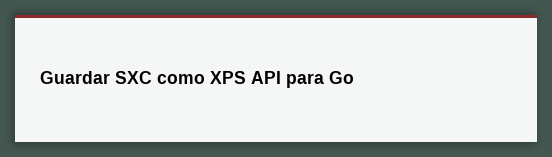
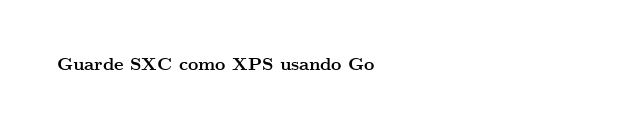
[40,71,110,84] Guardar -> [57,58,123,70] Guarde
[251,71,324,88] API para -> [280,58,341,70] usando

